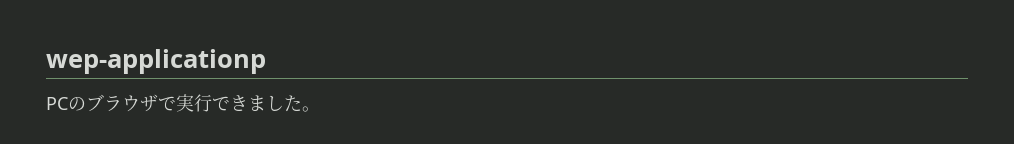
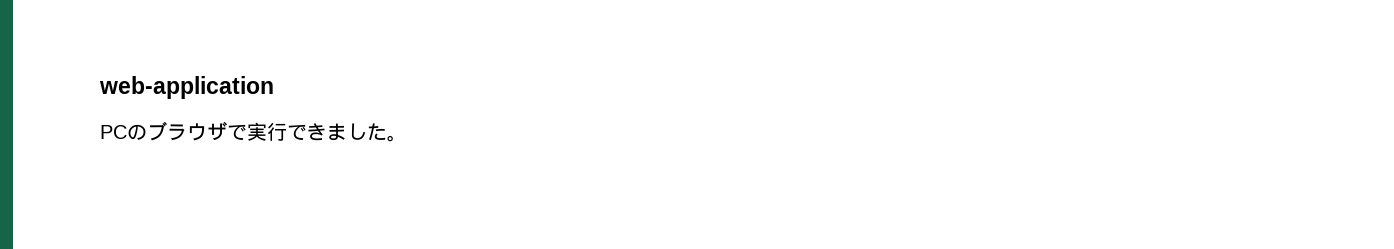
[46,49,266,74] wep-applicationp -> [99,76,274,99] web-application

